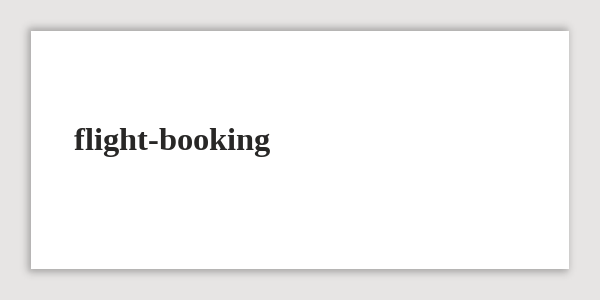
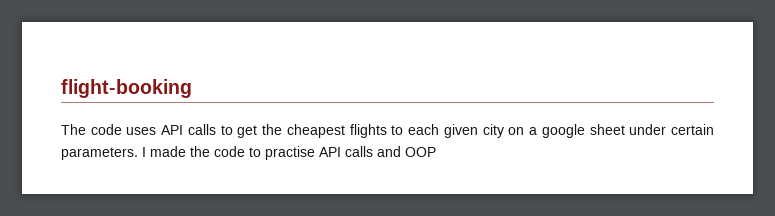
(270, 142) none -> [61,124,714,138] [61,146,436,160] // The code uses API calls to get the cheapest flights to each given city on a google sheet under certain parameters. I made the code to practise API calls and OOP

